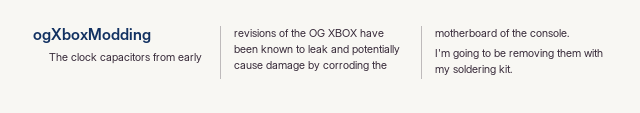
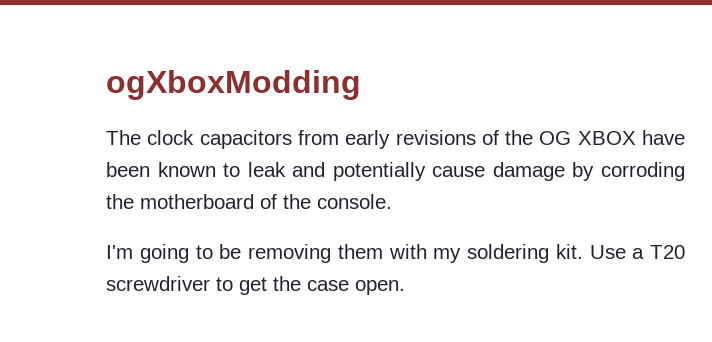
(512, 69) none -> [589,245,685,259] [106,276,405,295] Use a T20 screwdriver to get the case open.

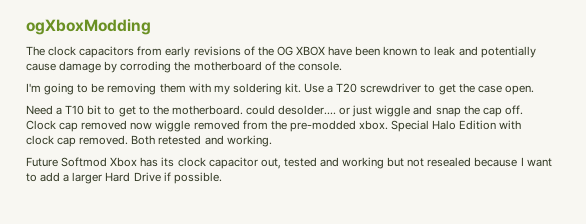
(405, 287) none -> [26,105,523,117] [26,120,522,132] [26,135,272,147] [26,157,552,169] [26,172,222,184] // Need a T10 bit to get to the motherboard. could desolder.... or just wiggle and snap the cap off. Clock cap removed now wiggle removed from the pre-modded xbox. Special Halo Edition with clock cap removed. Both retested and working. // Future Softmod Xbox has its clock capacitor out, tested and working but not resealed because I want to add a larger Hard Drive if possible.

